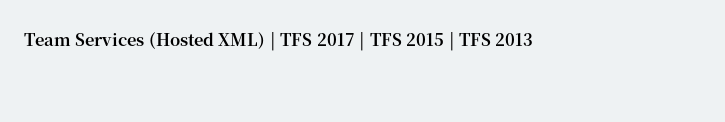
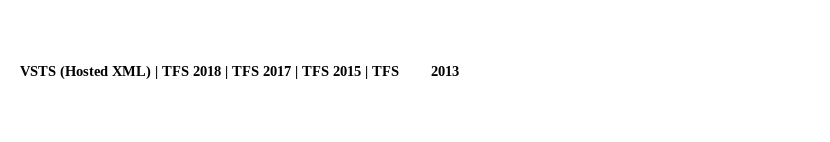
[24,33,145,46] Team Services -> [20,66,56,76] VSTS
(313, 39) none -> [193,66,259,79] 2018 | TFS

